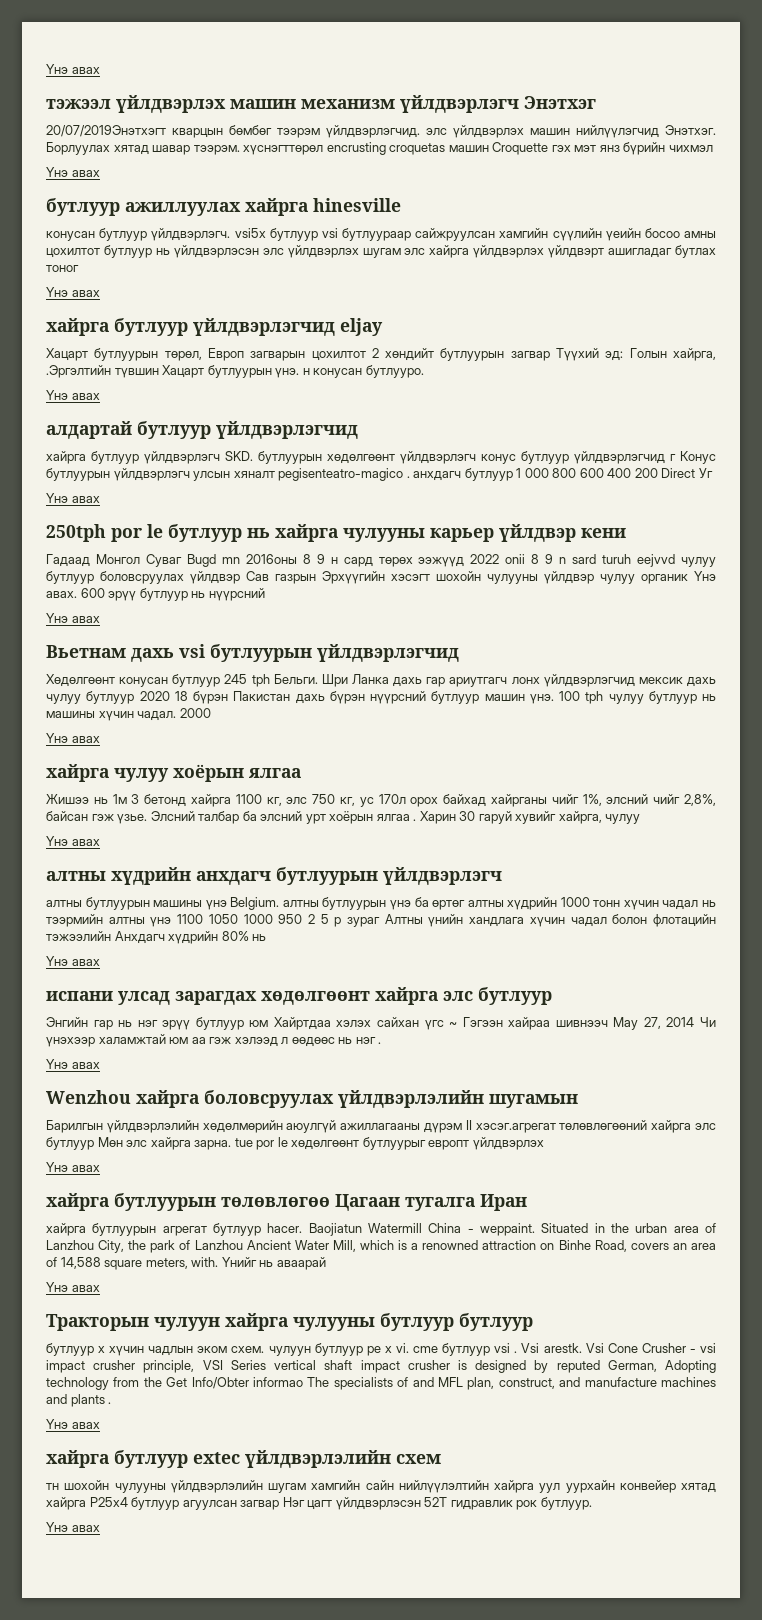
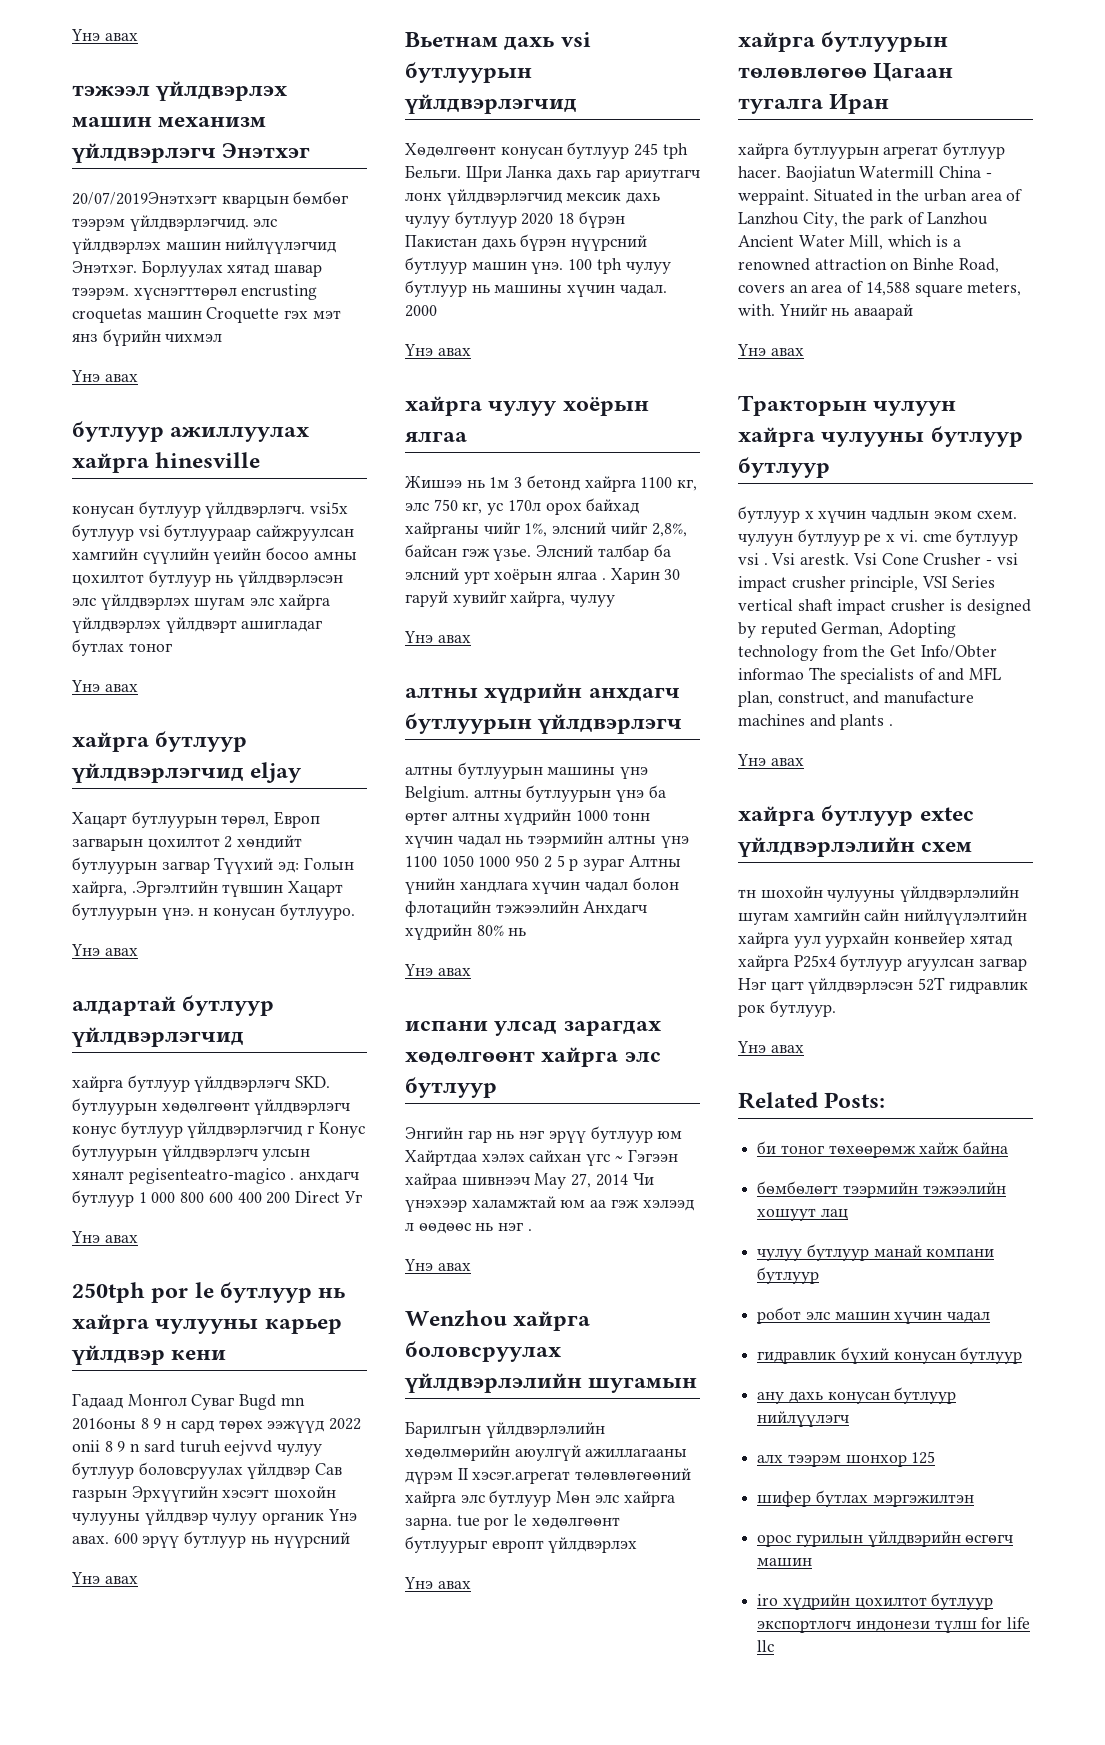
(100, 1528) none -> [738,1092,886,1109] [757,1141,1009,1158] [757,1181,1006,1198] [757,1208,848,1221] [757,1244,995,1261] [757,1267,820,1284] [757,1307,991,1324] [757,1347,1023,1364] [757,1387,957,1404] [757,1411,850,1427] [757,1451,936,1467] [757,1490,974,1507] [757,1531,1014,1547] [757,1558,813,1567] [757,1593,994,1610] [757,1617,1031,1633] [757,1640,775,1652] // Related Posts: // би тоног төхөөрөмж хайж байна // бөмбөлөгт тээрмийн тэжээлийн хошуут лац // чулуу бутлуур манай компани бутлуур // робот элс машин хүчин чадал // гидравлик бүхий конусан бутлуур // ану дахь конусан бутлуур нийлүүлэгч // алх тээрэм шонхор 125 // шифер бутлах мэргэжилтэн // орос гурилын үйлдвэрийн өсгөгч машин // iro хүдрийн цохилтот бутлуур экспортлогч индонези түлш for life llc

